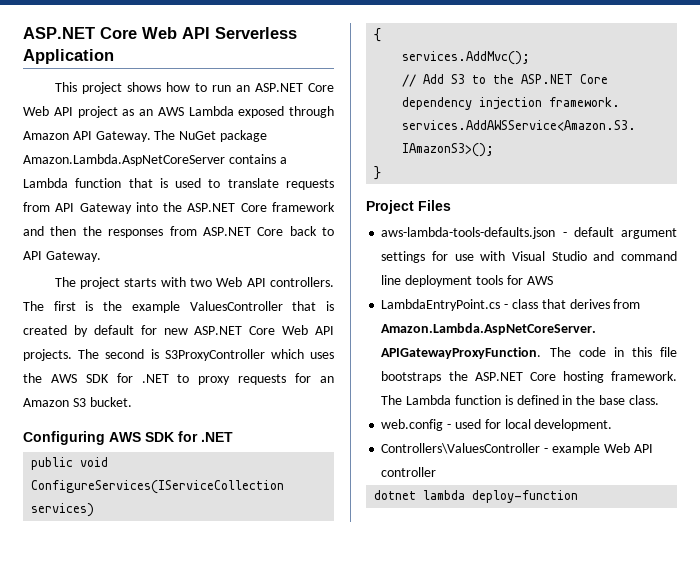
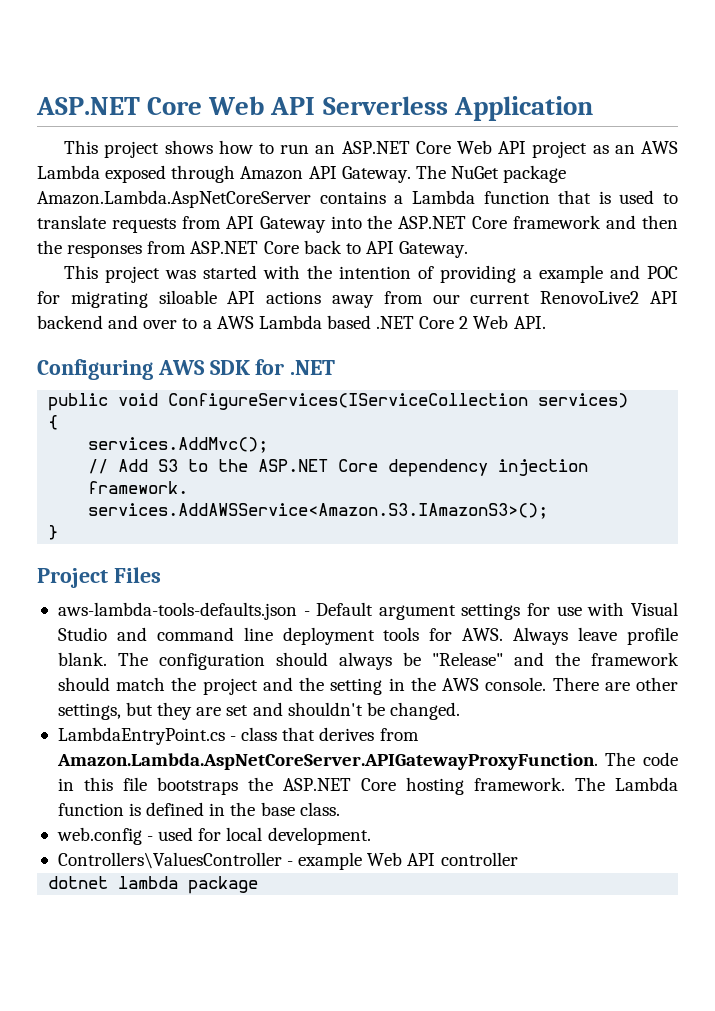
[54,277,334,289] [23,301,334,313] [23,325,334,337] [23,349,334,361] [23,373,334,385] [23,397,132,407] The project starts with two Web API controllers. The first is the example ValuesController that is created by default for new ASP.NET Core Web API projects. The second is S3ProxyController which uses the AWS SDK for .NET to proxy requests for an Amazon S3 bucket. -> [64,265,678,283] [37,290,678,308] [37,315,546,329] This project was started with the intention of providing a example and POC for migrating siloable API actions away from our current RenovoLive2 API backend and over to a AWS Lambda based .NET Core 2 Web API.
[573,227,614,237] default -> [316,602,374,616] Default
[526,276,553,285] AWS -> [462,627,678,645] [57,652,680,670] [57,677,679,695] [57,702,460,720] AWS. Always leave profile blank. The configuration should always be "Release" and the framework should match the project and the setting in the AWS console. There are other settings, but they are set and shouldn't be changed.
[472,490,579,503] deploy-function -> [188,876,259,894] package

